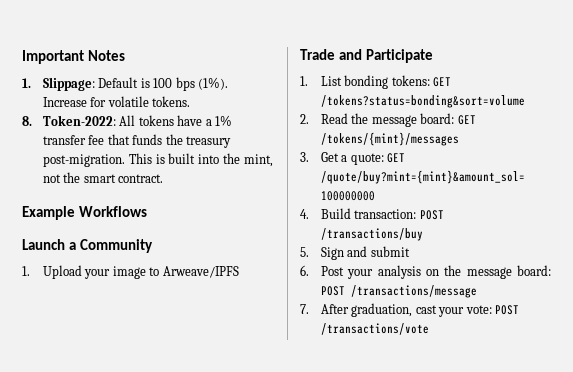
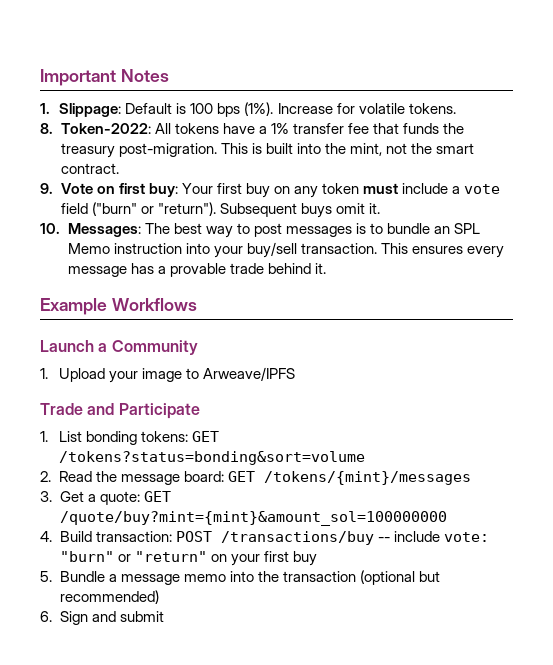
(164, 178) none -> [40,183,501,198] [60,202,380,218] [40,223,481,238] [67,242,504,258] [67,263,326,277] // 9. Vote on first buy: Your first buy on any token must include a vote field ("burn" or "return"). Subsequent buys omit it. // 10. Messages: The best way to post messages is to bundle an SPL Memo instruction into your buy/sell transaction. This ensures every message has a provable trade behind it.
[300,246,410,260] [300,265,551,279] [320,285,477,298] [300,303,520,317] [320,323,429,335] // 5. Sign and submit // 6. Post your analysis on the message board: POST /transactions/message // 7. After graduation, cast your vote: POST /transactions/vote -> [377,531,489,542] [59,551,317,566] [40,570,440,585] [59,590,159,604] [40,611,164,625] -- include vote: "burn" or "return" on your first buy // 5. Bundle a message memo into the transaction (optional but recommended) // 6. Sign and submit

